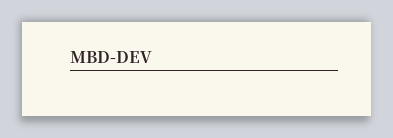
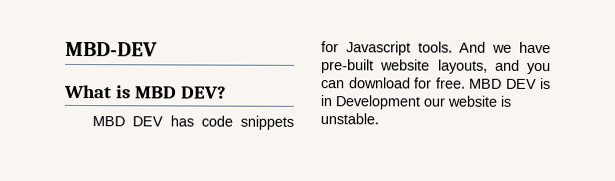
(152, 57) none -> [63,84,227,99] [92,115,295,130] [321,41,551,56] [321,59,551,75] [321,77,551,90] [320,95,511,110] [320,113,379,125] // What is MBD DEV? // MBD DEV has code snippets for Javascript tools. And we have pre-built website layouts, and you can download for free. MBD DEV is in Development our website is unstable.

